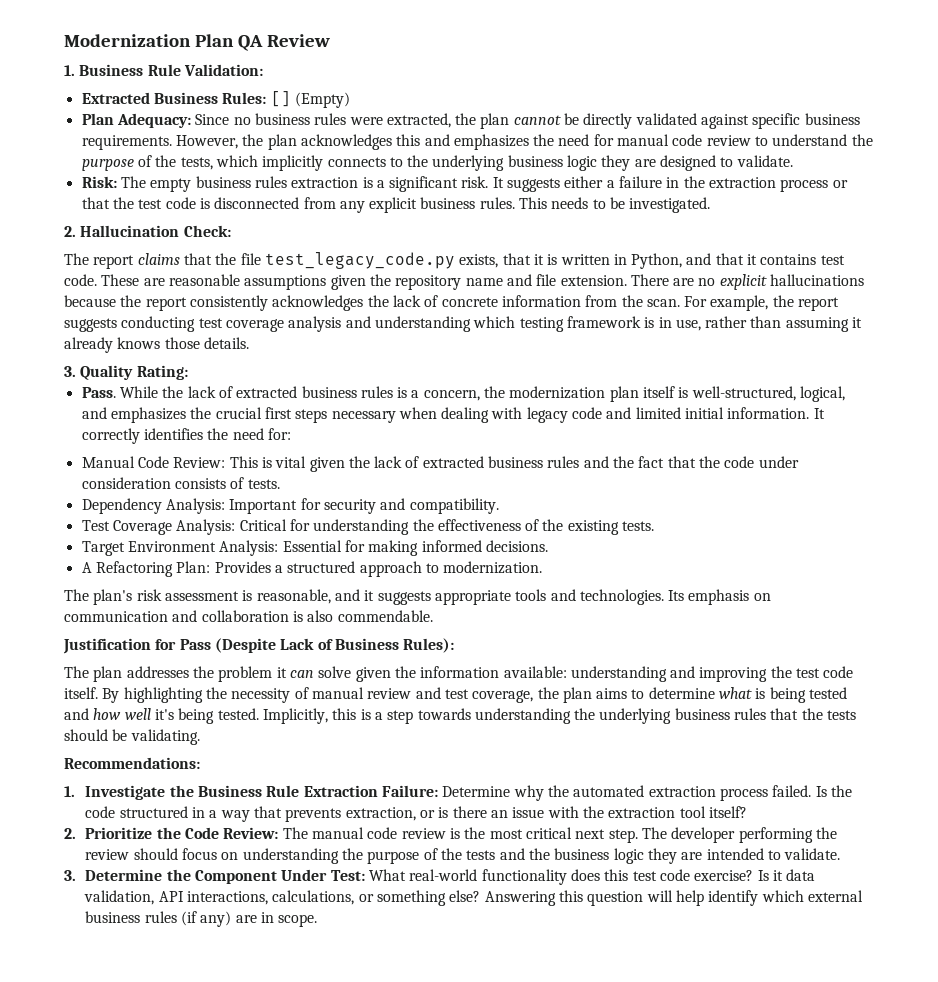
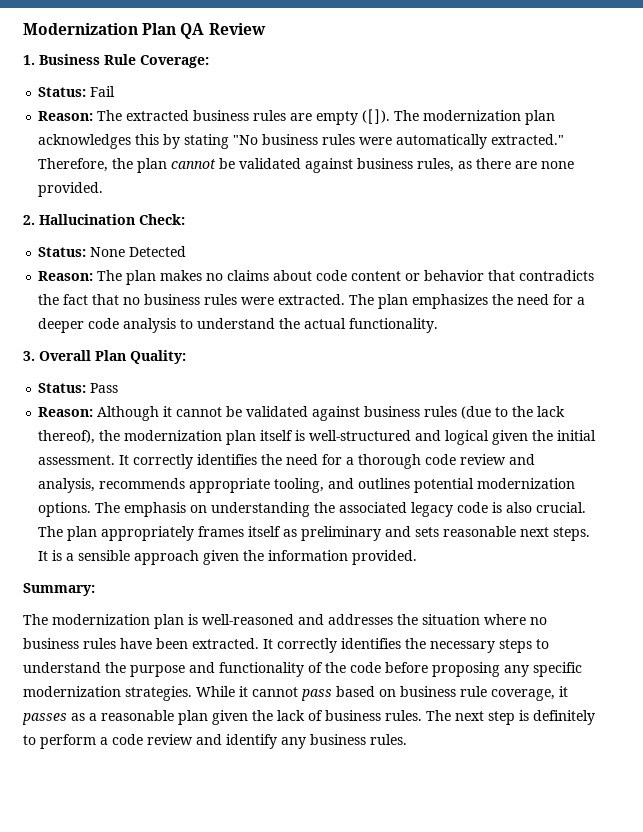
[183,64,263,76] [81,91,350,108] [81,113,451,128] Validation: // Extracted Business Rules: [] (Empty) // Plan Adequacy: Since no business rules were extracted, -> [140,55,209,68] [38,86,116,97] [38,109,556,125] [38,134,565,149] [38,158,109,172] Coverage: // Status: Fail // Reason: The extracted business rules are empty ([]). The modernization plan acknowledges this by stating "No business rules were automatically extracted." Therefore,
[583,113,860,129] [81,134,873,150] [81,155,793,171] [81,176,848,192] [81,197,711,213] [64,225,231,237] [64,252,845,269] [64,274,865,290] [64,295,840,311] [64,316,863,332] [64,337,249,353] [64,365,188,380] [81,386,480,401] directly validated against specific business requirements. However, the plan acknowledges this and emphasizes the need for manual code review to understand the purpose of the tests, which implicitly connects to the underlying business logic they are designed to validate. // Risk: The empty business rules extraction is a significant risk. It suggests either a failure in the extraction process or that the test code is disconnected from any explicit business rules. This needs to be investigated. // 2. Hallucination Check: // The report claims that the file test_legacy_code.py exists, that it is written in Python, and that it contains test code. These are reasonable assumptions given the repository name and file extension. There are no explicit hallucinations because the report consistently acknowledges the lack of concrete information from the scan. For example, the report suggests conducting test coverage analysis and understanding which testing framework is in use, rather than assuming it already knows those details. // 3. Quality Rating: // Pass. While the lack of extracted business rules is a concern, -> [239,158,575,173] [38,182,104,197] [23,214,185,225] [38,246,187,257] [38,270,595,285] [38,294,586,309] [38,318,439,333] [23,350,186,364] [38,383,119,393] [38,406,566,421] [38,430,96,444] validated against business rules, as there are none provided. // 2. Hallucination Check: // Status: None Detected // Reason: The plan makes no claims about code content or behavior that contradicts the fact that no business rules were extracted. The plan emphasizes the need for a deeper code analysis to understand the actual functionality. // 3. Overall Plan Quality: // Status: Pass // Reason: Although it cannot be validated against business rules (due to the lack thereof),
[691,386,846,402] [81,407,810,423] well-structured, logical, and emphasizes the crucial first steps necessary when dealing with legacy code and limited initial information. -> [309,430,597,445] [38,455,116,465] well-structured and logical given the initial assessment.
[267,428,291,440] [81,456,799,472] [81,477,280,489] [81,498,499,514] [81,519,655,535] [81,540,548,556] [81,561,543,577] [64,589,771,605] [64,610,433,622] [63,638,455,654] [64,666,854,682] [64,687,848,703] [64,708,857,724] [64,729,200,745] [64,757,200,769] [64,785,852,801] [85,806,747,822] [64,827,837,843] [85,848,841,864] [64,869,816,885] [84,890,863,906] [85,911,318,927] for: // Manual Code Review: This is vital given the lack of extracted business rules and the fact that the code under consideration consists of tests. // Dependency Analysis: Important for security and compatibility. // Test Coverage Analysis: Critical for understanding the effectiveness of the existing tests. // Target Environment Analysis: Essential for making informed decisions. // A Refactoring Plan: Provides a structured approach to modernization. // The plan's risk assessment is reasonable, and it suggests appropriate tools and technologies. Its emphasis on communication and collaboration is also commendable. // Justification for Pass (Despite Lack of Business Rules): // The plan addresses the problem it can solve given the information available: understanding and improving the test code itself. By highlighting the necessity of manual review and test coverage, the plan aims to determine what is being tested and how well it's being tested. Implicitly, this is a step towards understanding the underlying business rules that the tests should be validating. // Recommendations: // 1. Investigate the Business Rule Extraction Failure: Determine why the automated extraction process failed. Is the code structured in a way that prevents extraction, or is there an issue with the extraction tool itself? // 2. Prioritize the Code Review: The manual code review is the most critical next step. The developer performing the review should focus on understanding the purpose of the tests and the business logic they are intended to validate. // 3. Determine the Component Under Test: What real-world functionality does this test code exercise? Is it data validation, API interactions, calculations, or something else? Answering this question will help identify which external business rules (if any) are in scope. -> [322,454,536,469] [38,478,576,493] [38,502,587,517] [38,526,591,541] [38,550,418,565] [23,583,95,596] [23,614,547,629] [23,638,549,653] [23,662,582,677] [23,686,568,701] [22,710,595,725] [23,734,407,749] for a thorough code review and analysis, recommends appropriate tooling, and outlines potential modernization options. The emphasis on understanding the associated legacy code is also crucial. The plan appropriately frames itself as preliminary and sets reasonable next steps. It is a sensible approach given the information provided. // Summary: // The modernization plan is well-reasoned and addresses the situation where no business rules have been extracted. It correctly identifies the necessary steps to understand the purpose and functionality of the code before proposing any specific modernization strategies. While it cannot pass based on business rule coverage, it passes as a reasonable plan given the lack of business rules. The next step is definitely to perform a code review and identify any business rules.

